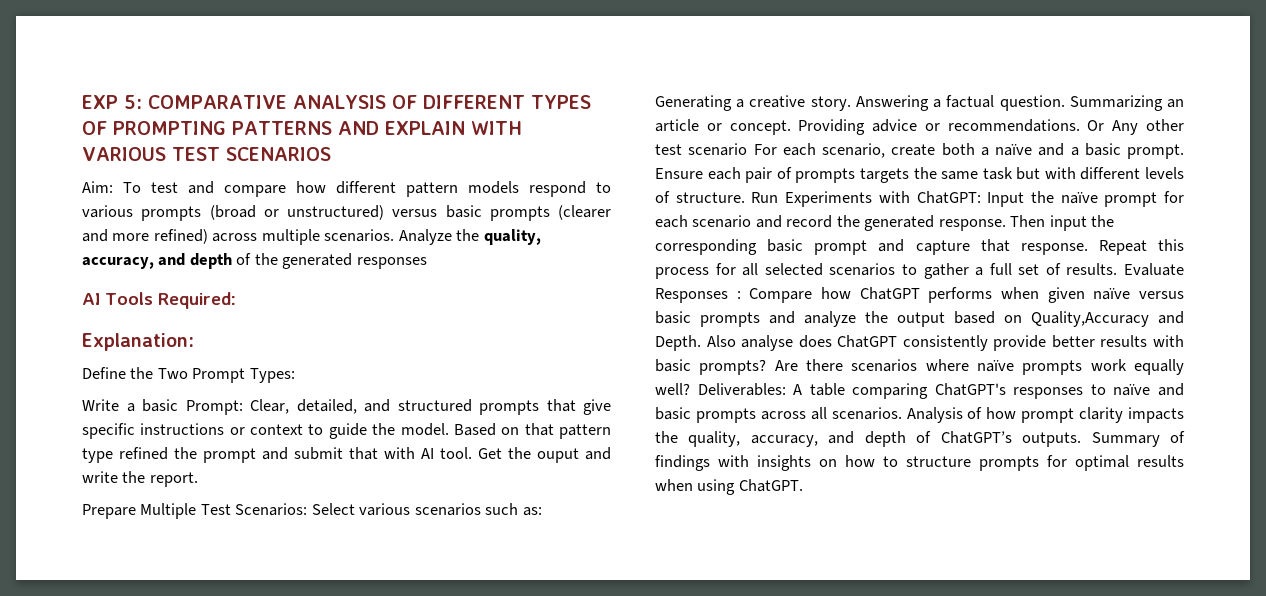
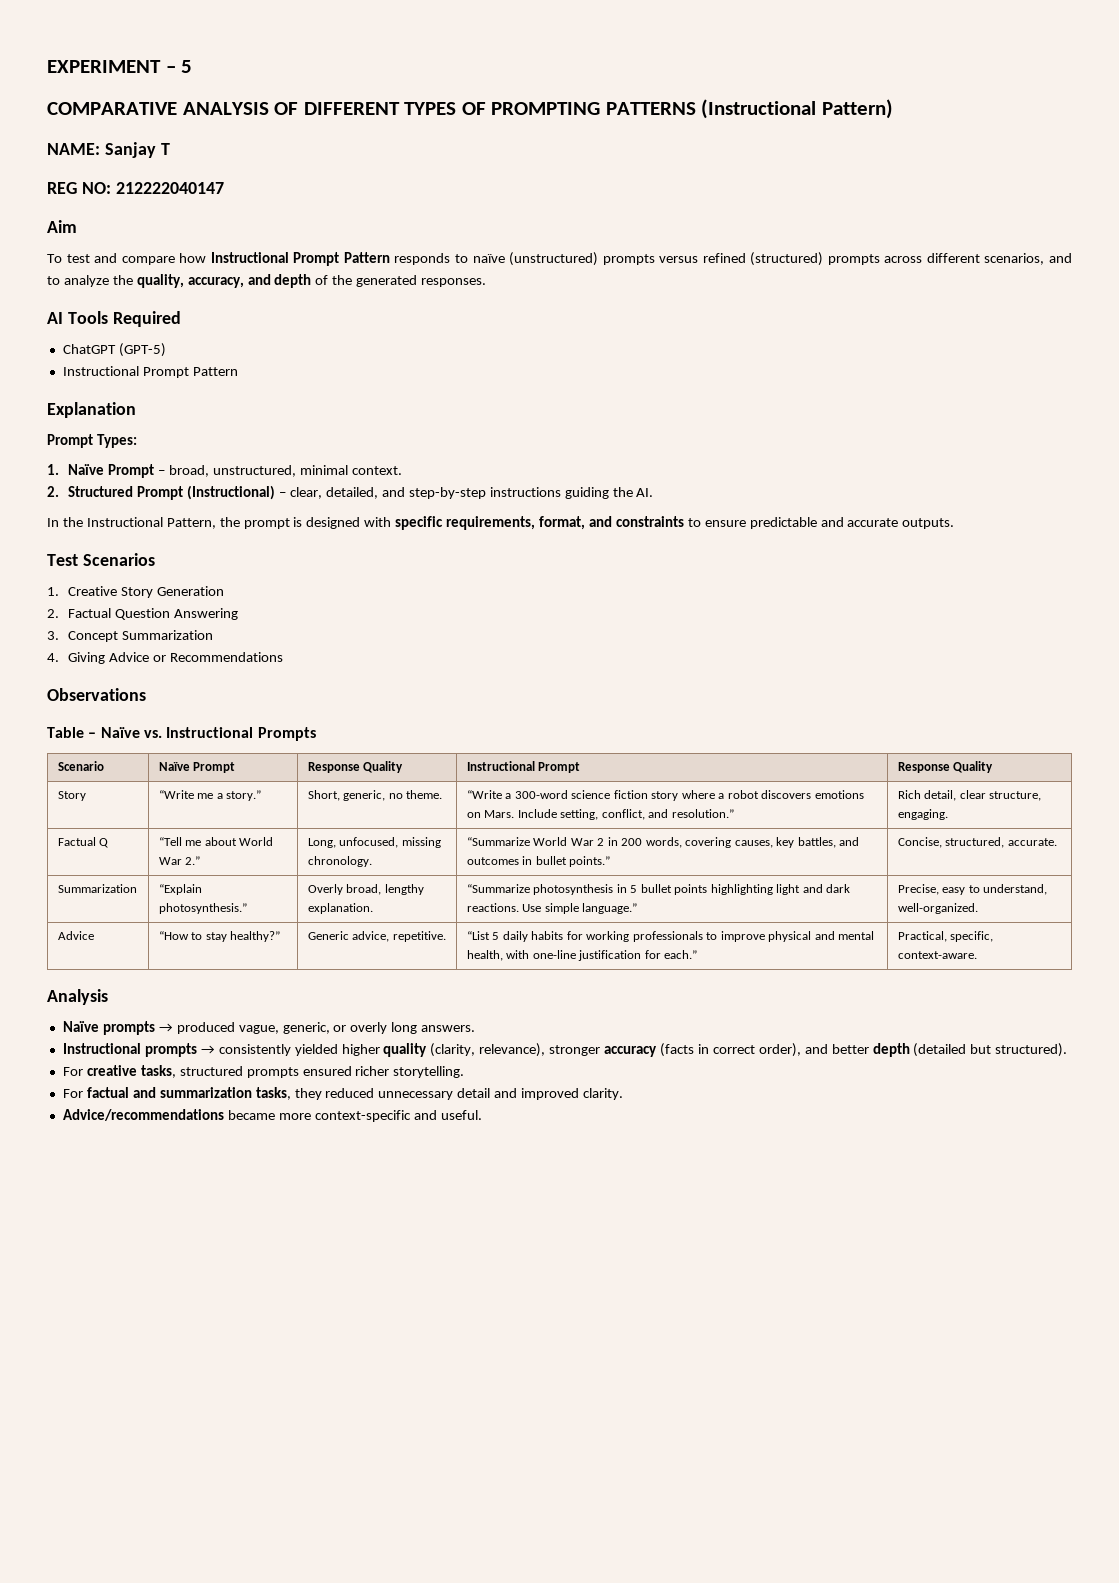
[82,95,142,109] EXP 5: -> [47,60,193,73] EXPERIMENT – 5 //
[337,121,522,135] [82,147,331,161] [82,181,113,193] AND EXPLAIN WITH VARIOUS TEST SCENARIOS // Aim: -> [701,99,893,119] [47,142,170,158] [47,182,224,194] [47,220,77,233] (Instructional Pattern) // NAME: Sanjay T // REG NO: 212222040147 // Aim //
[336,181,611,197] [82,205,611,221] [82,229,452,245] different pattern models respond to various prompts (broad or unstructured) versus basic prompts (clearer and more refined) across multiple scenarios. Analyze -> [210,252,1072,266] [47,275,109,287] Instructional Prompt Pattern responds to naïve (unstructured) prompts versus refined (structured) prompts across different scenarios, and to analyze
[356,257,427,269] responses -> [421,278,487,287] responses.
[157,292,236,309] [82,333,194,351] [82,367,295,383] [82,399,611,415] [82,423,612,439] [82,447,611,463] [82,471,198,487] [82,503,542,519] [655,95,1184,111] [655,119,1184,135] [655,143,1184,159] [655,167,1184,183] [655,191,1184,207] [655,215,1115,231] [655,239,1184,255] [655,263,1184,279] [655,287,1184,303] [655,311,1184,327] [655,335,1184,351] [655,359,1184,375] [655,383,1184,399] [655,407,1184,423] [655,431,1185,447] [655,455,1184,471] [655,479,803,495] Required: // Explanation: // Define the Two Prompt Types: // Write a basic Prompt: Clear, detailed, and structured prompts that give specific instructions or context to guide the model. Based on that pattern type refined the prompt and submit that with AI tool. Get the ouput and write the report. // Prepare Multiple Test Scenarios: Select various scenarios such as: Generating a creative story. Answering a factual question. Summarizing an article or concept. Providing advice or recommendations. Or Any other test scenario For each scenario, create both a naïve and a basic prompt. Ensure each pair of prompts targets the same task but with different levels of structure. Run Experiments with ChatGPT: Input the naïve prompt for each scenario and record the generated response. Then input the corresponding basic prompt and capture that response. Repeat this process for all selected scenarios to gather a full set of results. Evaluate Responses : Compare how ChatGPT performs when given naïve versus basic prompts and analyze the output based on Quality,Accuracy and Depth. Also analyse does ChatGPT consistently provide better results with basic prompts? Are there scenarios where naïve prompts work equally well? Deliverables: A table comparing ChatGPT's responses to naïve and basic prompts across all scenarios. Analysis of how prompt clarity impacts the quality, accuracy, and depth of ChatGPT’s outputs. Summary of findings with insights on how to structure prompts for optimal results when using ChatGPT. -> [112,311,181,327] [62,343,166,357] [62,366,238,378] [47,402,136,418] [47,434,137,448] [47,464,402,478] [47,485,654,500] [47,516,955,530] [47,553,155,566] [47,586,225,598] [47,608,239,620] [47,630,214,642] [47,652,284,664] [47,688,146,701] [47,727,316,741] [57,761,104,771] [158,762,236,773] [307,761,404,773] [466,761,581,773] [897,761,994,773] [57,791,86,801] [158,790,262,801] [307,790,443,801] [466,790,864,801] [466,809,734,820] [897,790,1042,801] [897,809,948,820] [57,837,109,848] [158,837,274,846] [158,856,201,865] [307,837,441,848] [307,856,372,867] [466,837,860,848] [466,856,611,867] [897,837,1057,848] [57,884,137,893] [158,884,202,895] [158,903,247,914] [307,884,424,895] [307,903,373,914] [466,884,851,895] [466,903,638,914] [897,884,1048,895] [897,903,978,914] [57,931,94,940] [158,931,281,942] [307,931,446,942] [466,931,875,942] [466,950,698,961] [897,931,994,942] [897,951,977,959] [47,989,108,1005] [62,1021,476,1035] [62,1043,1068,1057] [62,1065,465,1078] [62,1087,624,1100] [62,1109,482,1122] Required // ChatGPT (GPT-5) // Instructional Prompt Pattern // Explanation // Prompt Types: // 1. Naïve Prompt – broad, unstructured, minimal context. // 2. Structured Prompt (Instructional) – clear, detailed, and step-by-step instructions guiding the AI. // In the Instructional Pattern, the prompt is designed with specific requirements, format, and constraints to ensure predictable and accurate outputs. // Test Scenarios // 1. Creative Story Generation // 2. Factual Question Answering // 3. Concept Summarization // 4. Giving Advice or Recommendations // Observations // Table – Naïve vs. Instructional Prompts // Scenario | Naïve Prompt | Response Quality | Instructional Prompt | Response Quality // Story | “Write me a story.” | Short, generic, no theme. | “Write a 300-word science fiction story where a robot discovers emotions on Mars. Include setting, conflict, and resolution.” | Rich detail, clear structure, engaging. // Factual Q | “Tell me about World War 2.” | Long, unfocused, missing chronology. | “Summarize World War 2 in 200 words, covering causes, key battles, and outcomes in bullet points.” | Concise, structured, accurate. // Summarization | “Explain photosynthesis.” | Overly broad, lengthy explanation. | “Summarize photosynthesis in 5 bullet points highlighting light and dark reactions. Use simple language.” | Precise, easy to understand, well-organized. // Advice | “How to stay healthy?” | Generic advice, repetitive. | “List 5 daily habits for working professionals to improve physical and mental health, with one-line justification for each.” | Practical, specific, context-aware. // Analysis // Naïve prompts → produced vague, generic, or overly long answers. // Instructional prompts → consistently yielded higher quality (clarity, relevance), stronger accuracy (facts in correct order), and better depth (detailed but structured). // For creative tasks, structured prompts ensured richer storytelling. // For factual and summarization tasks, they reduced unnecessary detail and improved clarity. // Advice/recommendations became more context-specific and useful.

